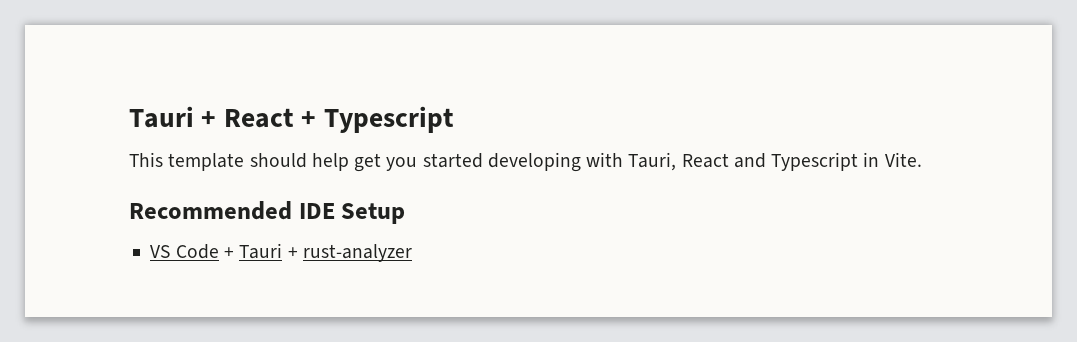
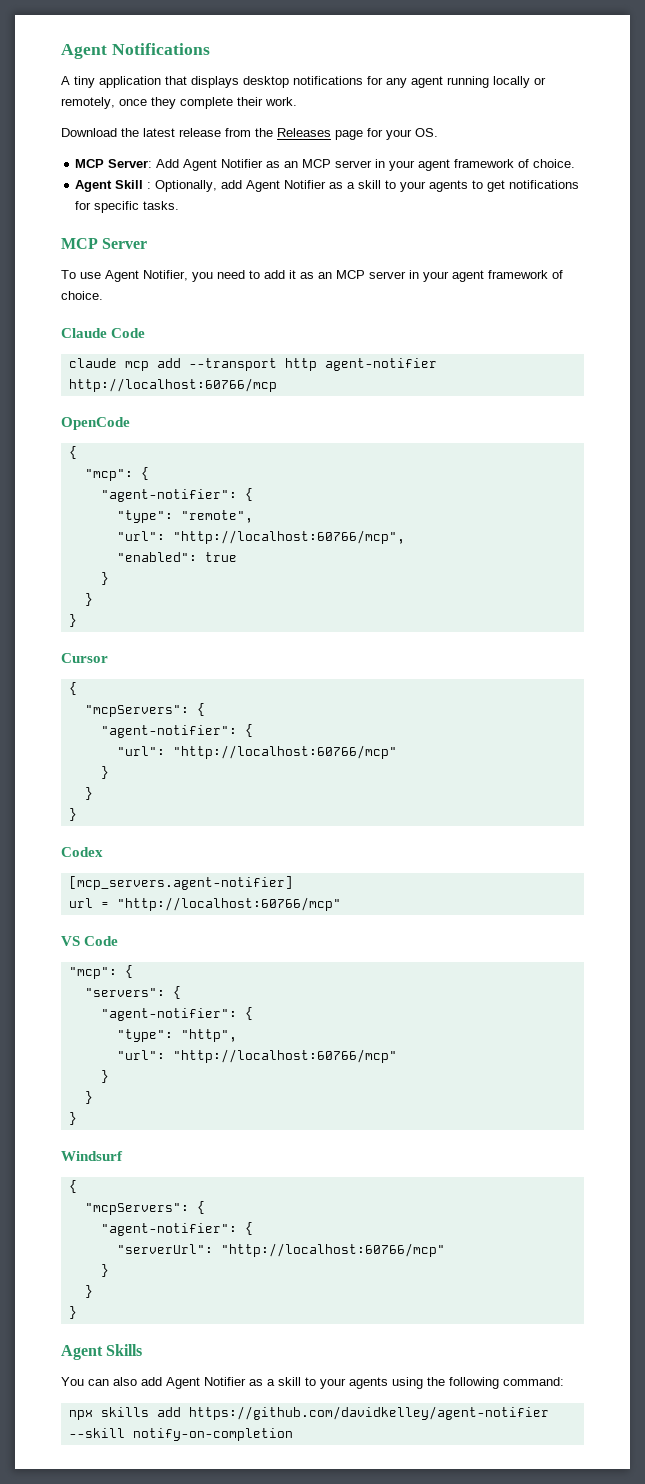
[129,106,454,133] [129,152,922,172] [129,201,406,224] [150,243,412,262] Tauri + React + Typescript // This template should help get you started developing with Tauri, React and Typescript in Vite. // Recommended IDE Setup // VS Code + Tauri + rust-analyzer -> [61,43,210,59] [61,76,546,88] [61,97,297,109] [61,128,438,140] [75,159,576,171] [75,180,580,192] [75,201,180,213] [61,238,148,249] [61,270,563,282] [61,291,103,300] [61,328,146,338] [68,358,437,371] [68,378,277,392] [61,417,130,430] [68,446,77,459] [84,467,149,481] [100,488,253,502] [116,510,253,523] [116,530,405,544] [116,552,237,562] [100,572,109,585] [84,593,93,606] [68,614,77,627] [61,653,108,663] [68,682,77,695] [84,703,205,717] [100,724,253,738] [116,745,397,759] [100,766,109,779] [84,787,93,800] [68,808,77,821] [61,847,103,857] [68,876,293,890] [68,897,341,911] [61,936,119,946] [68,965,133,979] [84,986,181,999] [100,1007,253,1021] [116,1029,237,1042] [116,1049,397,1063] [100,1070,109,1083] [84,1091,93,1104] [68,1112,77,1125] [61,1151,123,1161] [68,1180,77,1193] [84,1201,205,1215] [100,1222,253,1236] [116,1243,445,1257] [100,1264,109,1277] [84,1285,93,1298] [68,1306,77,1319] [61,1344,143,1360] [61,1377,564,1389] [68,1406,549,1420] [68,1428,293,1441] Agent Notifications // A tiny application that displays desktop notifications for any agent running locally or remotely, once they complete their work. // Download the latest release from the Releases page for your OS. // MCP Server: Add Agent Notifier as an MCP server in your agent framework of choice. // Agent Skill : Optionally, add Agent Notifier as a skill to your agents to get notifications for specific tasks. // MCP Server // To use Agent Notifier, you need to add it as an MCP server in your agent framework of choice. // Claude Code // claude mcp add --transport http agent-notifier http://localhost:60766/mcp // OpenCode // { // "mcp": { // "agent-notifier": { // "type": "remote", // "url": "http://localhost:60766/mcp", // "enabled": true // } // } // } // Cursor // { // "mcpServers": { // "agent-notifier": { // "url": "http://localhost:60766/mcp" // } // } // } // Codex // [mcp_servers.agent-notifier] // url = "http://localhost:60766/mcp" // VS Code // "mcp": { // "servers": { // "agent-notifier": { // "type": "http", // "url": "http://localhost:60766/mcp" // } // } // } // Windsurf // { // "mcpServers": { // "agent-notifier": { // "serverUrl": "http://localhost:60766/mcp" // } // } // } // Agent Skills // You can also add Agent Notifier as a skill to your agents using the following command: // npx skills add https://github.com/davidkelley/agent-notifier --skill notify-on-completion

